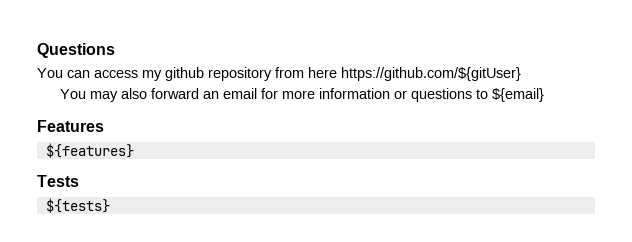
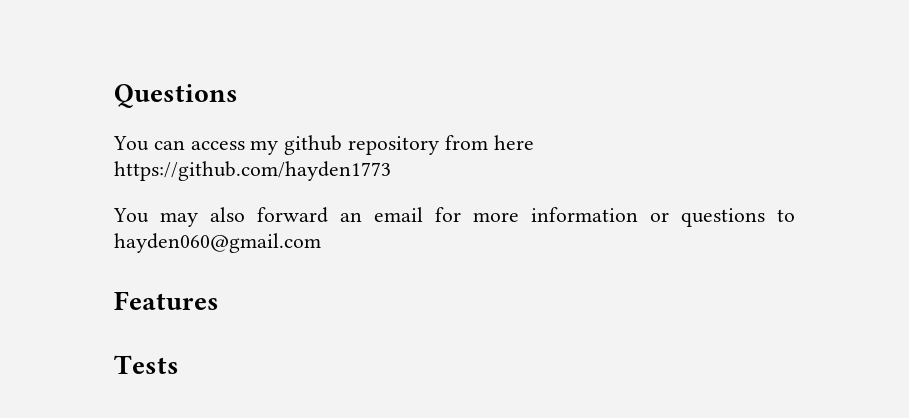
[341,67,521,81] https://github.com/${gitUser} -> [114,161,391,181] https://github.com/hayden1773
[492,88,545,102] ${email} -> [114,233,321,253] hayden060@gmail.com
[45,143,134,158] // ${features} -> (219, 300) none
[45,198,110,213] // ${tests} -> (179, 364) none

